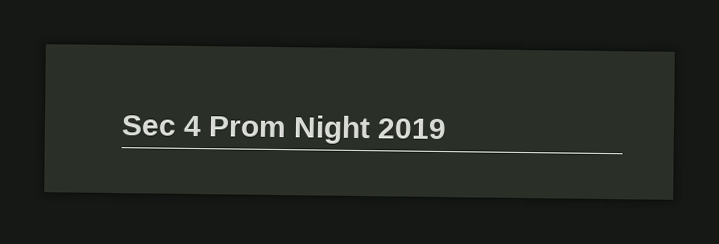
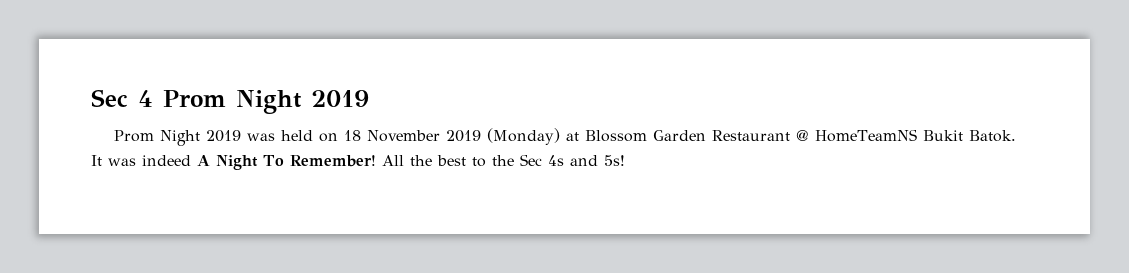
(448, 129) none -> [113,128,1016,146] [91,154,625,170] // Prom Night 2019 was held on 18 November 2019 (Monday) at Blossom Garden Restaurant @ HomeTeamNS Bukit Batok. It was indeed A Night To Remember! All the best to the Sec 4s and 5s!

